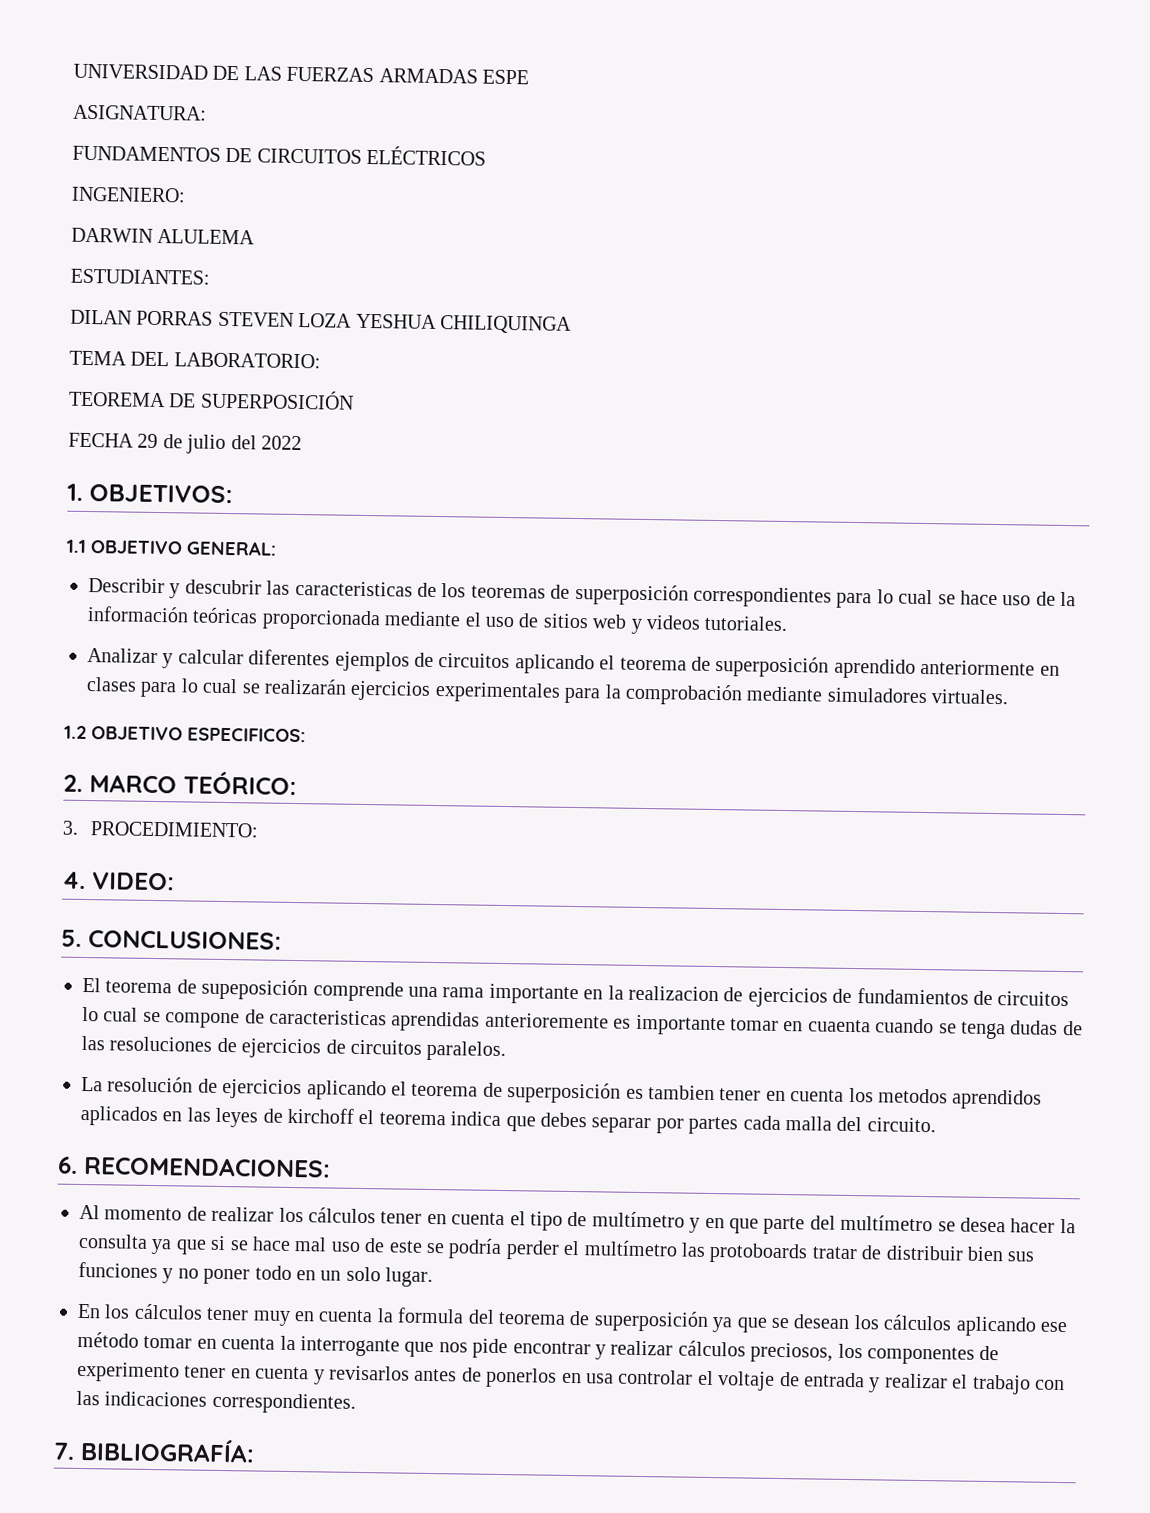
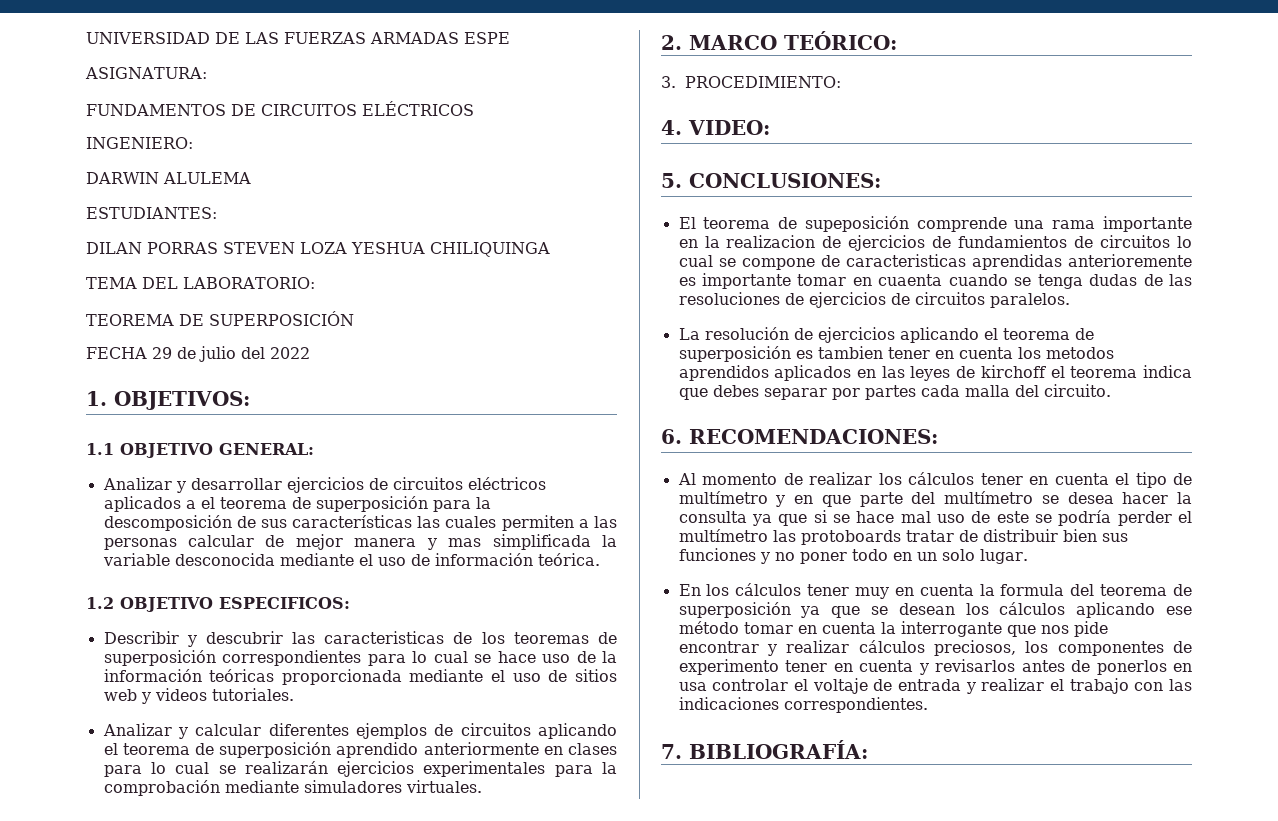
(277, 548) none -> [102,477,546,493] [103,496,491,512] [103,515,617,531] [103,534,617,550] [102,553,600,566] [86,597,350,612] // Analizar y desarrollar ejercicios de circuitos eléctricos aplicados a el teorema de superposición para la descomposición de sus características las cuales permiten a las personas calcular de mejor manera y mas simplificada la variable desconocida mediante el uso de información teórica. // 1.2 OBJETIVO ESPECIFICOS:
[64,725,306,743] // 1.2 OBJETIVO ESPECIFICOS: -> (482, 786) none

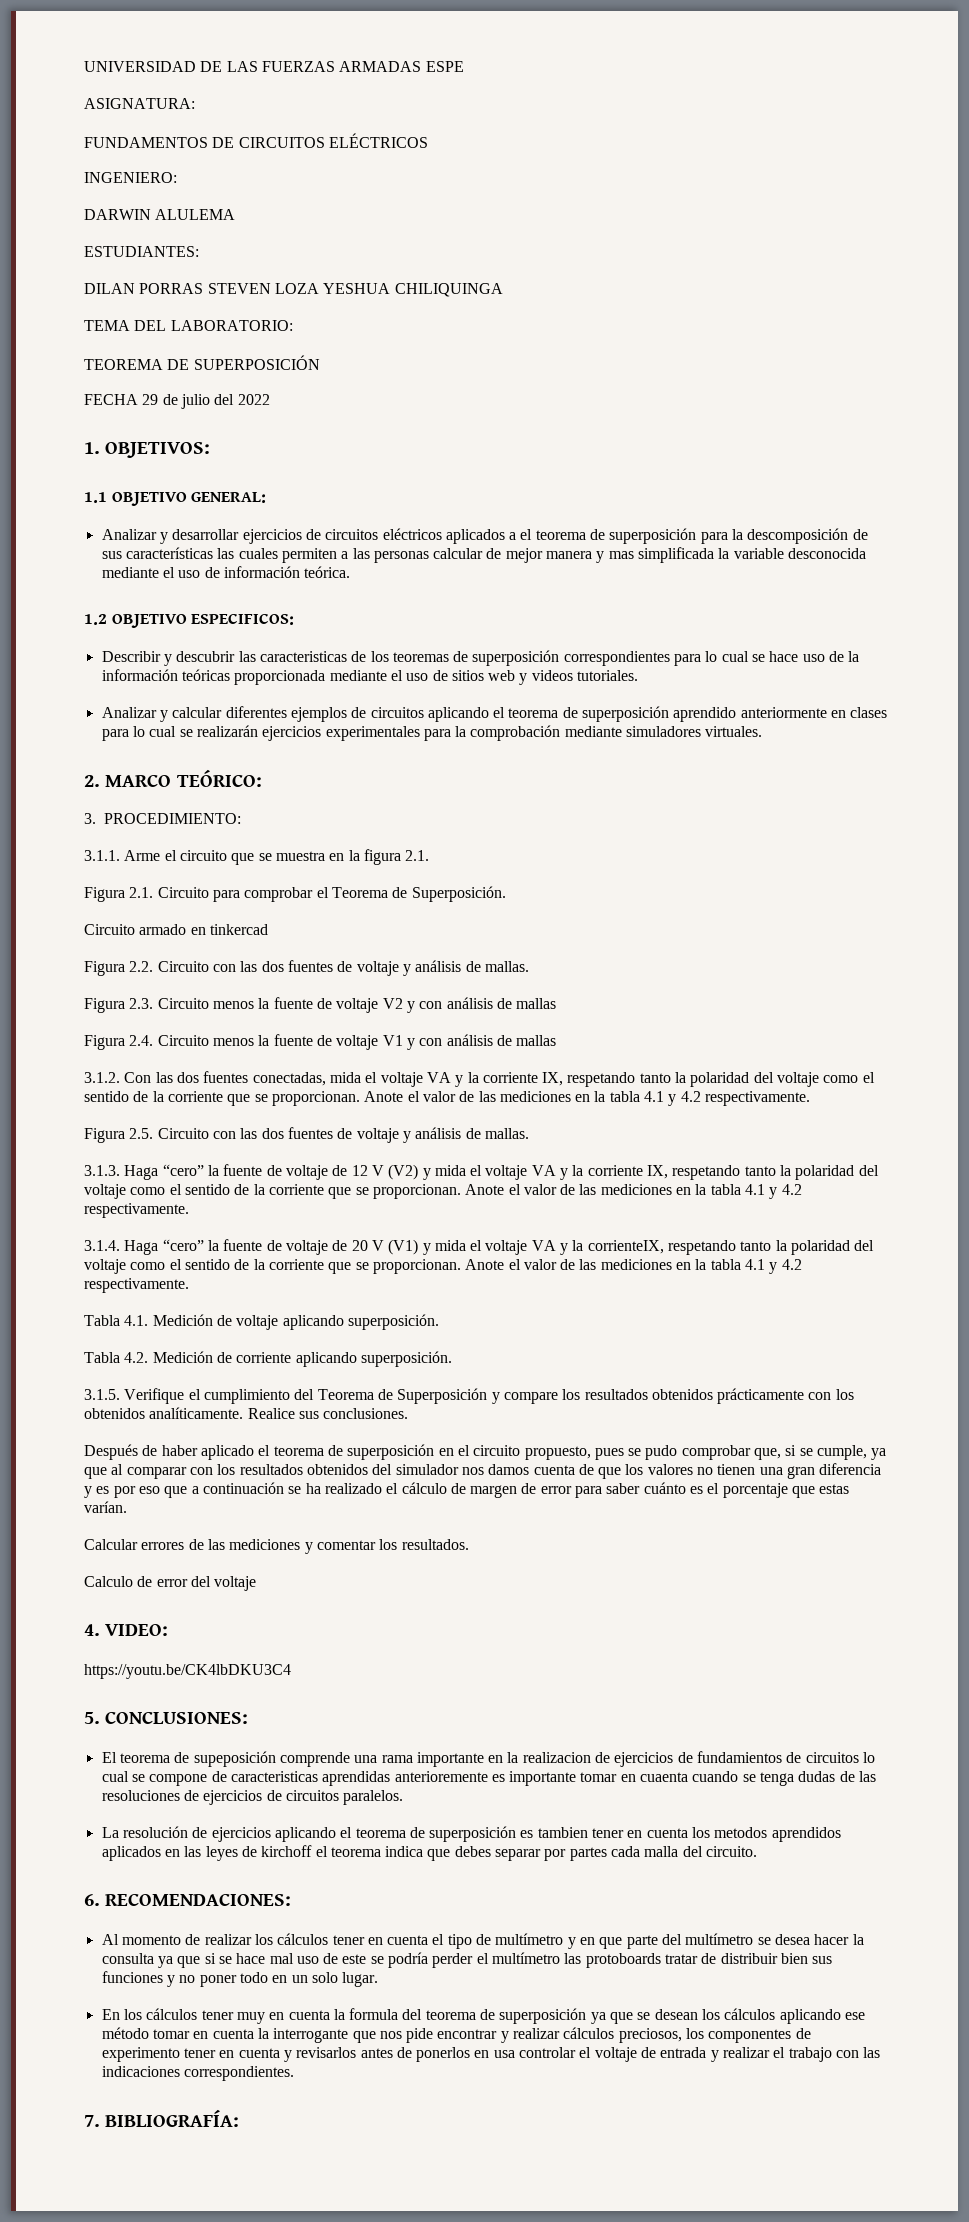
(842, 82) none -> [84,849,430,865] [84,886,506,902] [84,924,268,935] [84,960,529,976] [84,997,557,1013] [84,1034,557,1050] [84,1071,875,1087] [84,1091,811,1106] [84,1127,529,1143] [84,1164,879,1180] [84,1184,802,1199] [84,1203,189,1218] [84,1239,875,1255] [84,1259,802,1274] [84,1278,189,1293] [84,1314,439,1330] [84,1351,452,1367] [84,1388,854,1404] [84,1407,409,1419] [84,1444,887,1460] [84,1463,882,1479] [84,1482,850,1498] [84,1501,127,1513] [84,1539,469,1554] [84,1576,257,1591] // 3.1.1. Arme el circuito que se muestra en la figura 2.1. // Figura 2.1. Circuito para comprobar el Teorema de Superposición. // Circuito armado en tinkercad // Figura 2.2. Circuito con las dos fuentes de voltaje y análisis de mallas. // Figura 2.3. Circuito menos la fuente de voltaje V2 y con análisis de mallas // Figura 2.4. Circuito menos la fuente de voltaje V1 y con análisis de mallas // 3.1.2. Con las dos fuentes conectadas, mida el voltaje VA y la corriente IX, respetando tanto la polaridad del voltaje como el sentido de la corriente que se proporcionan. Anote el valor de las mediciones en la tabla 4.1 y 4.2 respectivamente. // Figura 2.5. Circuito con las dos fuentes de voltaje y análisis de mallas. // 3.1.3. Haga “cero” la fuente de voltaje de 12 V (V2) y mida el voltaje VA y la corriente IX, respetando tanto la polaridad del voltaje como el sentido de la corriente que se proporcionan. Anote el valor de las mediciones en la tabla 4.1 y 4.2 respectivamente. // 3.1.4. Haga “cero” la fuente de voltaje de 20 V (V1) y mida el voltaje VA y la corrienteIX, respetando tanto la polaridad del voltaje como el sentido de la corriente que se proporcionan. Anote el valor de las mediciones en la tabla 4.1 y 4.2 respectivamente. // Tabla 4.1. Medición de voltaje aplicando superposición. // Tabla 4.2. Medición de corriente aplicando superposición. // 3.1.5. Verifique el cumplimiento del Teorema de Superposición y compare los resultados obtenidos prácticamente con los obtenidos analíticamente. Realice sus conclusiones. // Después de haber aplicado el teorema de superposición en el circuito propuesto, pues se pudo comprobar que, si se cumple, ya que al comparar con los resultados obtenidos del simulador nos damos cuenta de que los valores no tienen una gran diferencia y es por eso que a continuación se ha realizado el cálculo de margen de error para saber cuánto es el porcentaje que estas varían. // Calcular errores de las mediciones y comentar los resultados. // Calculo de error del voltaje
(770, 127) none -> [84,1664,291,1679] // https://youtu.be/CK4lbDKU3C4

